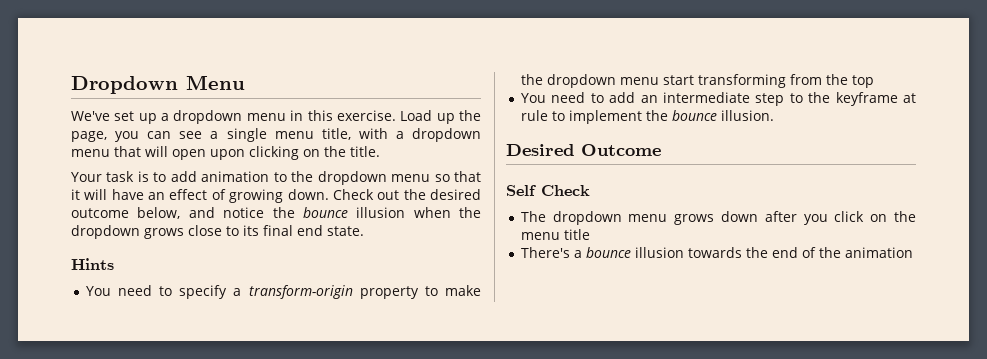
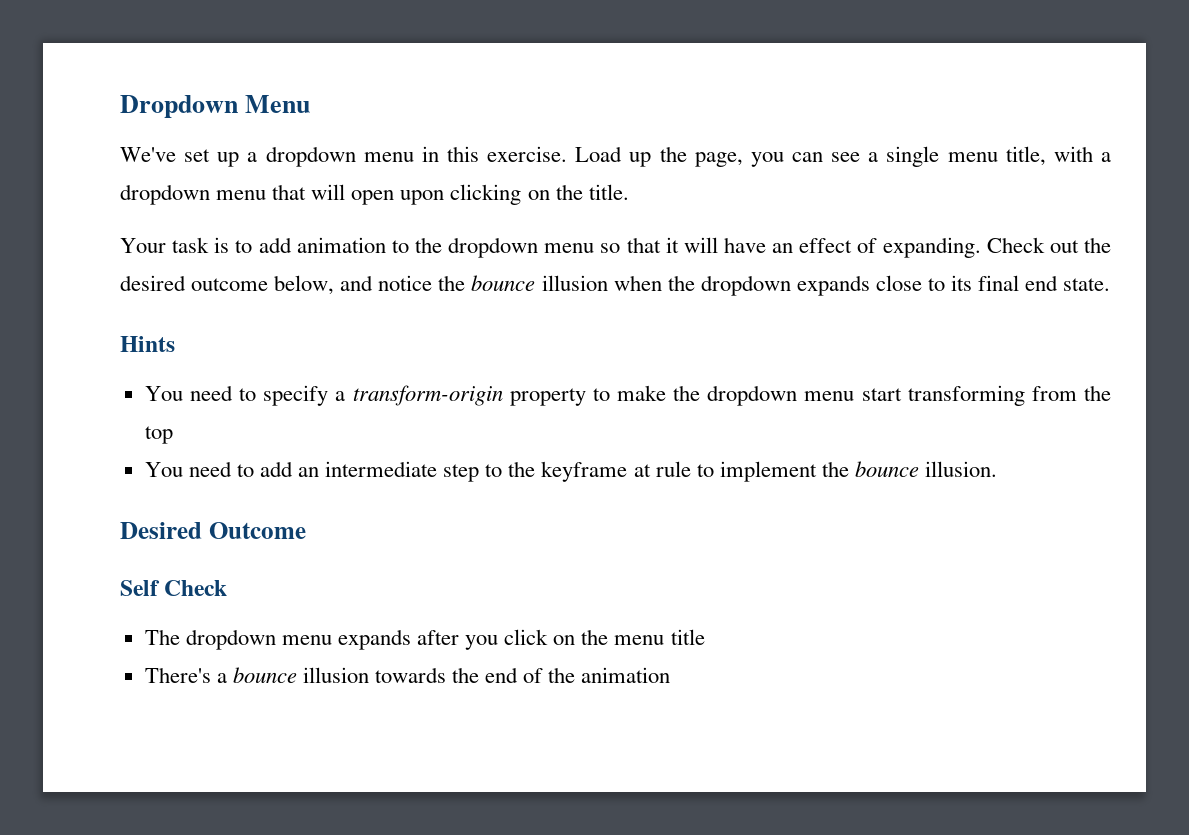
[229,189,329,203] growing down. -> [882,237,981,258] expanding.
[144,228,184,239] grows -> [796,275,870,296] expands
[674,211,759,225] grows down -> [337,629,411,650] expands

